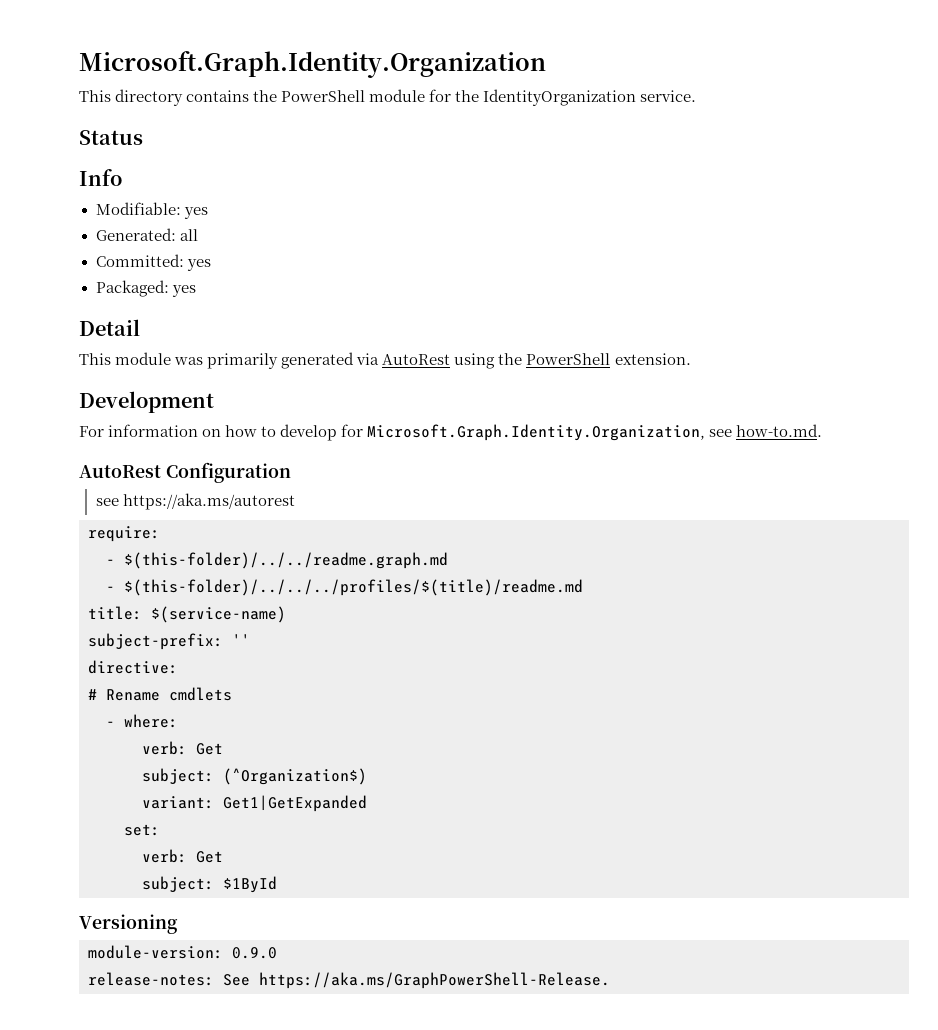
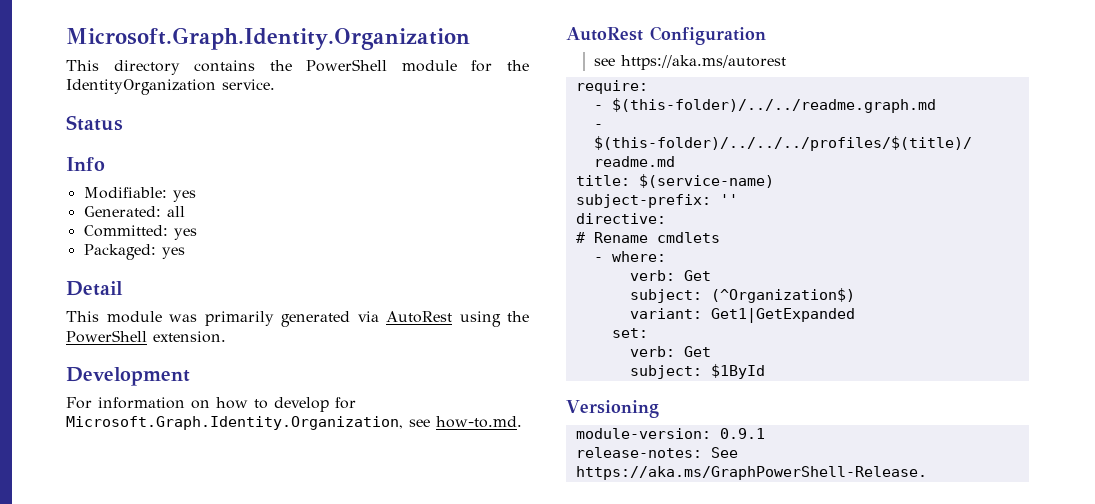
[232,947,277,959] 0.9.0 -> [719,428,765,439] 0.9.1

